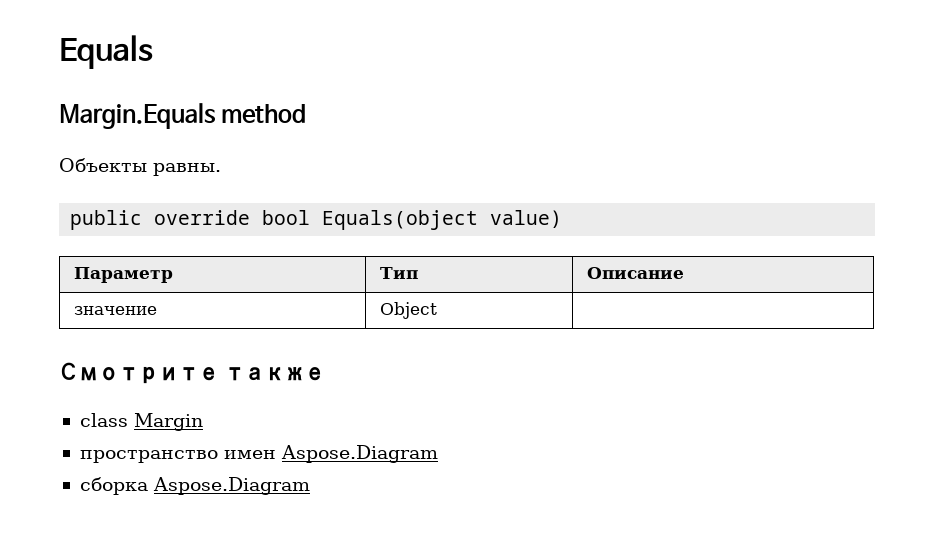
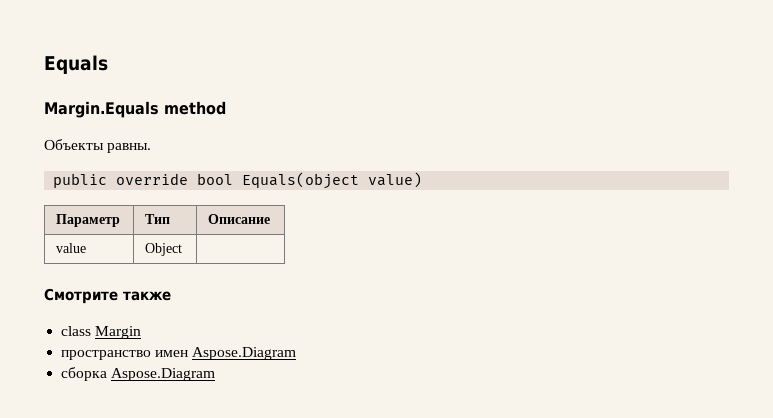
[74,306,158,315] значение -> [56,243,87,253] value

